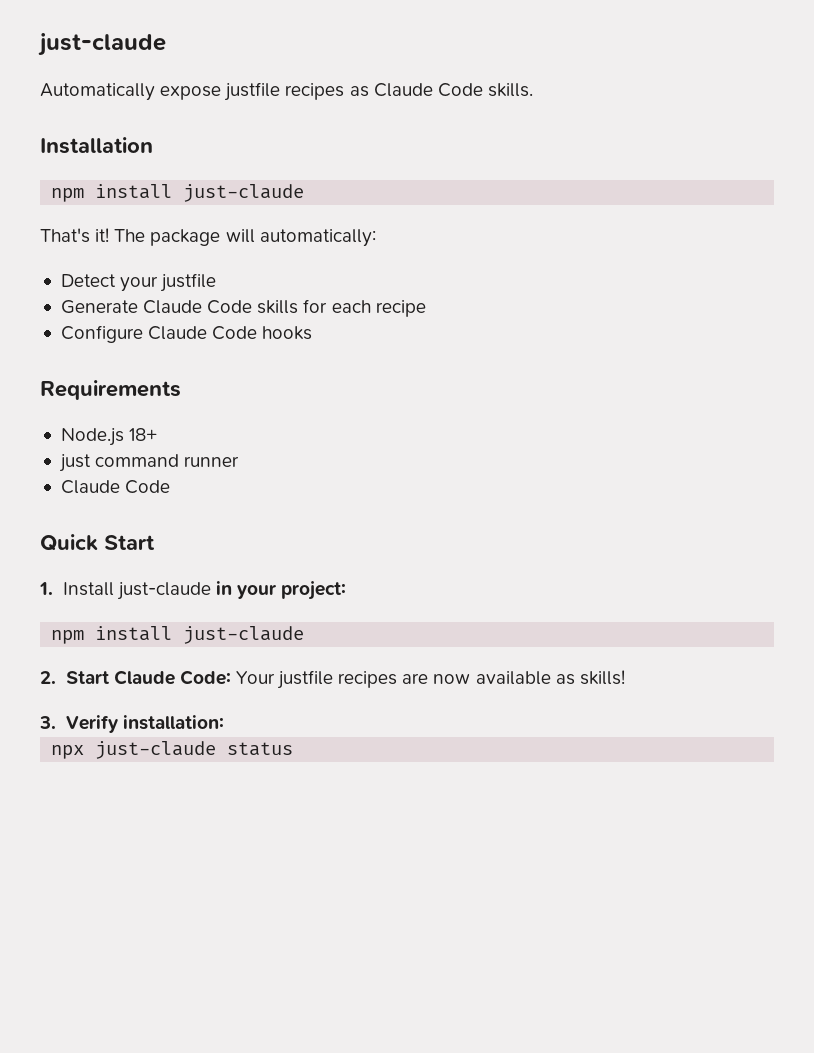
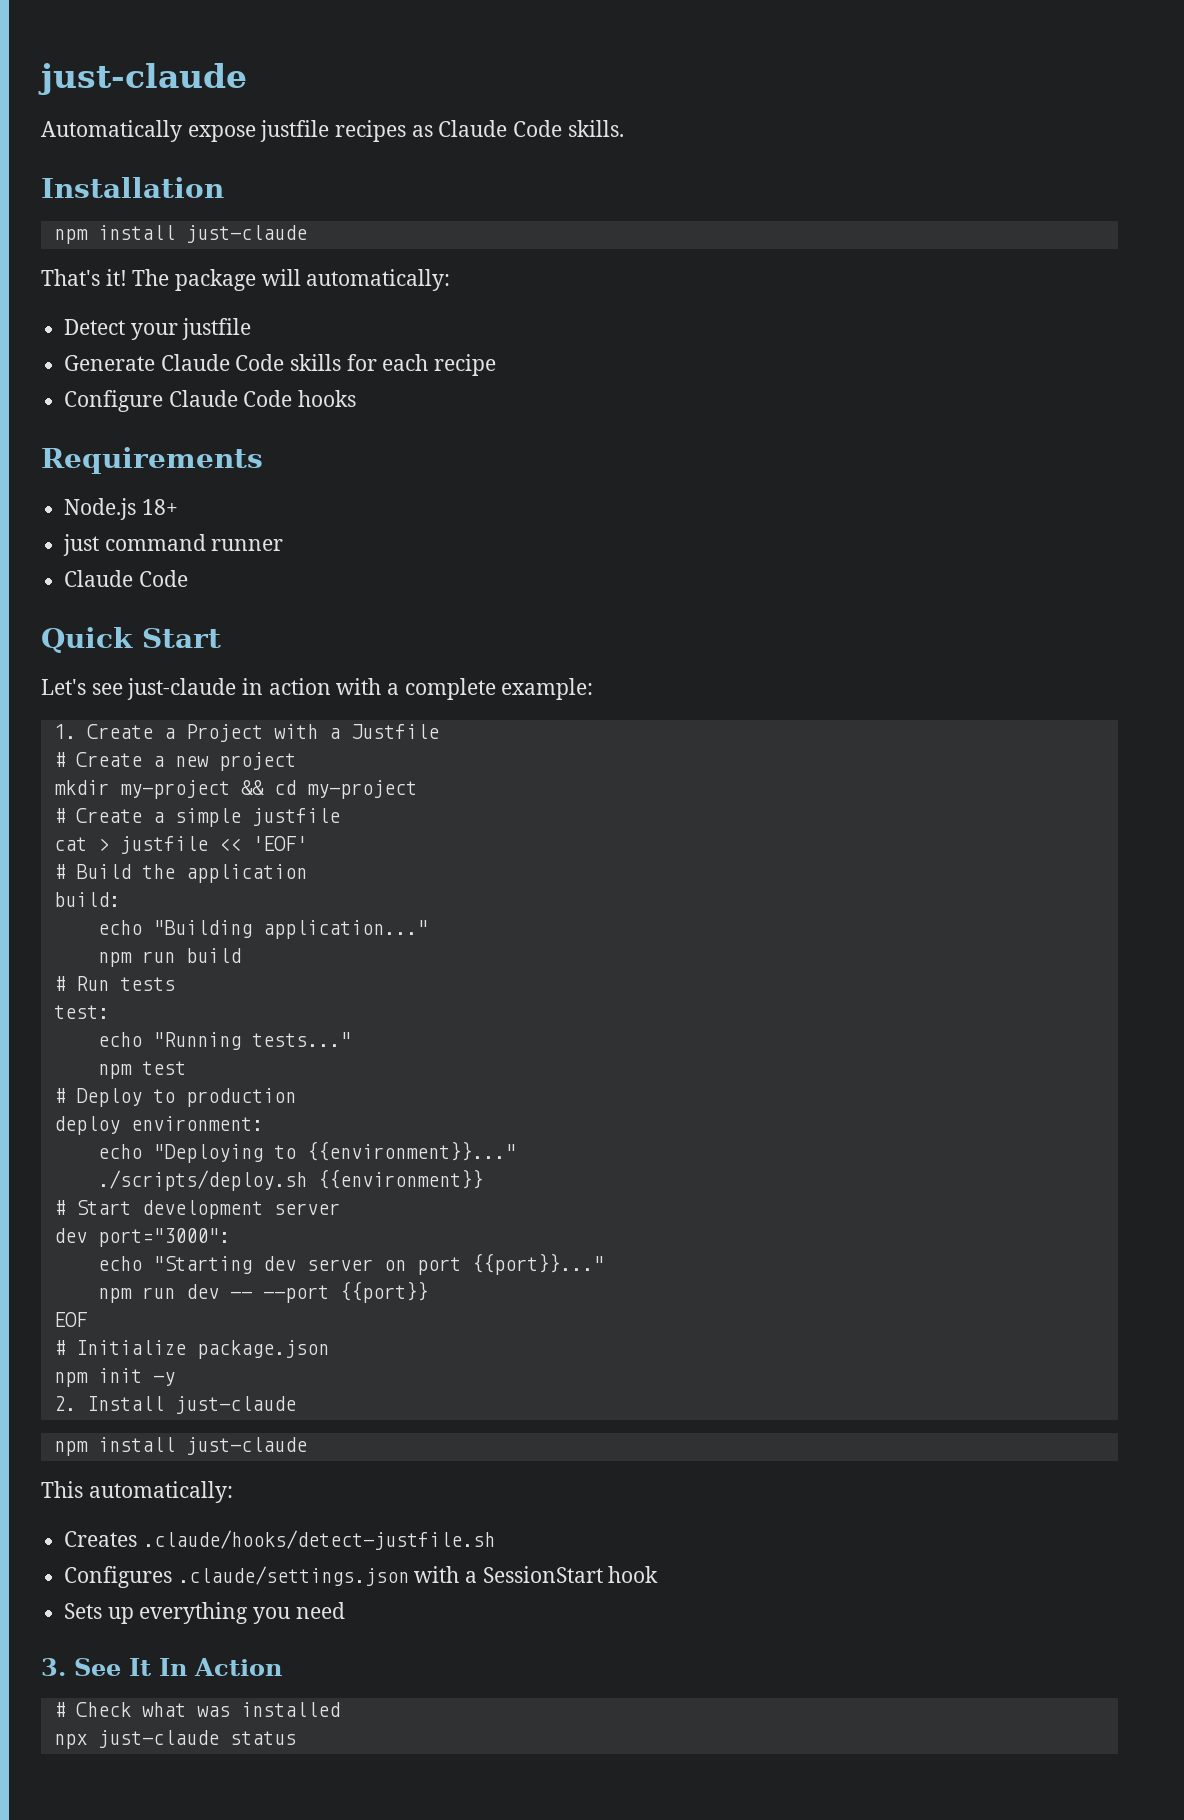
[39,582,53,595] 1. -> [41,678,594,700] [53,724,439,742] [53,752,296,771] [53,780,417,799] [53,808,340,827] [53,836,307,854] [53,864,307,883] [53,892,120,907] [97,920,428,939] [97,948,241,967] [53,976,175,991] [53,1005,109,1019] [97,1032,351,1050] [97,1061,186,1079] [53,1088,296,1107] [53,1116,263,1135] [97,1141,516,1163] [97,1169,483,1191] [53,1200,340,1219] [53,1228,230,1247] [97,1253,604,1275] [97,1281,428,1303] [53,1312,87,1327] [53,1340,329,1359] [53,1368,175,1387] [53,1396,76,1411] Let's see just-claude in action with a complete example: // 1. Create a Project with a Justfile // # Create a new project // mkdir my-project && cd my-project // # Create a simple justfile // cat > justfile << 'EOF' // # Build the application // build: // echo "Building application..." // npm run build // # Run tests // test: // echo "Running tests..." // npm test // # Deploy to production // deploy environment: // echo "Deploying to {{environment}}..." // ./scripts/deploy.sh {{environment}} // # Start development server // dev port="3000": // echo "Starting dev server on port {{port}}..." // npm run dev -- --port {{port}} // EOF // # Initialize package.json // npm init -y // 2.
[215,581,347,600] [51,626,305,644] [40,670,625,689] [39,715,224,733] in your project: // npm install just-claude // 2. Start Claude Code: Your justfile recipes are now available as skills! // 3. Verify installation: -> [53,1437,307,1456] [41,1481,233,1503] [64,1530,495,1550] [64,1566,659,1588] [64,1602,345,1624] [41,1658,282,1676] [53,1702,340,1717] // npm install just-claude // This automatically: // Creates .claude/hooks/detect-justfile.sh // Configures .claude/settings.json with a SessionStart hook // Sets up everything you need // 3. See It In Action // # Check what was installed

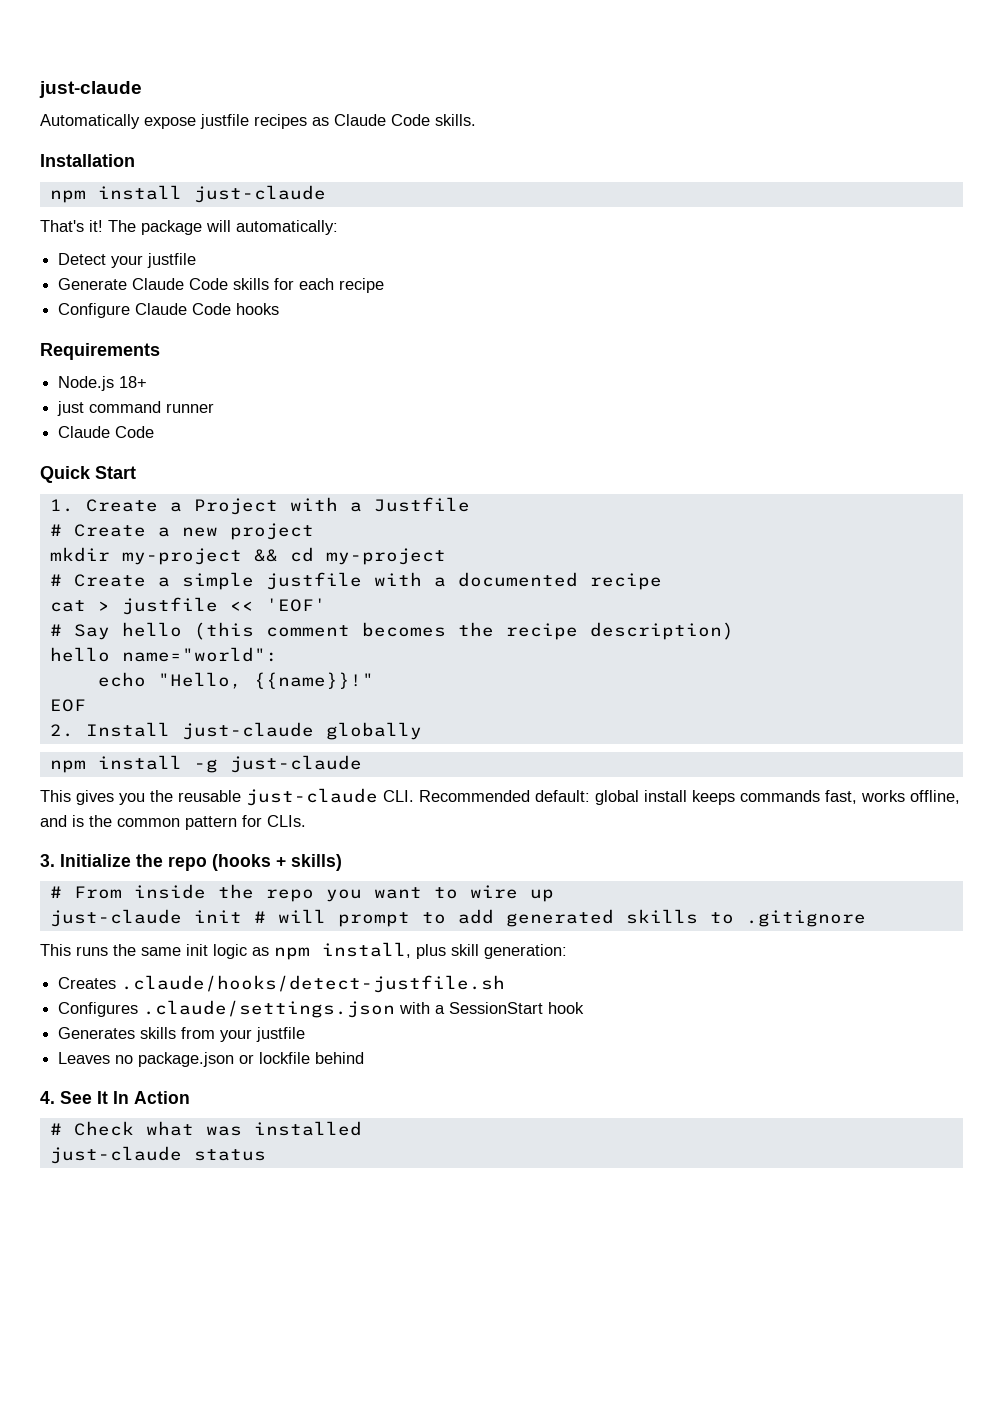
[41,678,594,700] // Let's see just-claude in action with a complete example: -> (136, 472) none
(340, 817) none -> [373,572,662,590] with a documented recipe
[75,864,307,883] [53,892,120,907] [97,920,428,939] [97,948,241,967] [53,976,175,991] [53,1005,109,1019] [97,1032,351,1050] [97,1061,186,1079] [53,1088,296,1107] [53,1116,263,1135] [97,1141,516,1163] [97,1169,483,1191] [53,1200,340,1219] [53,1228,230,1247] [97,1253,604,1275] [97,1281,428,1303] [53,1312,87,1327] [53,1340,329,1359] [53,1368,175,1387] Build the application // build: // echo "Building application..." // npm run build // # Run tests // test: // echo "Running tests..." // npm test // # Deploy to production // deploy environment: // echo "Deploying to {{environment}}..." // ./scripts/deploy.sh {{environment}} // # Start development server // dev port="3000": // echo "Starting dev server on port {{port}}..." // npm run dev -- --port {{port}} // EOF // # Initialize package.json // npm init -y -> [73,622,734,640] [49,647,278,662] [97,672,374,689] [49,699,86,712] Say hello (this comment becomes the recipe description) // hello name="world": // echo "Hello, {{name}}!" // EOF
[53,1437,175,1456] // npm install -> [325,722,422,740] [49,755,218,773] globally // npm install -g
[88,1481,233,1503] automatically: -> [76,788,960,806] [40,815,306,830] [40,854,342,871] [49,884,554,902] [49,909,866,927] [40,942,567,960] gives you the reusable just-claude CLI. Recommended default: global install keeps commands fast, works offline, and is the common pattern for CLIs. // 3. Initialize the repo (hooks + skills) // # From inside the repo you want to wire up // just-claude init # will prompt to add generated skills to .gitignore // This runs the same init logic as npm install, plus skill generation:
[64,1602,345,1624] [41,1658,66,1676] Sets up everything you need // 3. -> [58,1027,306,1042] [58,1052,365,1067] [40,1091,55,1104] Generates skills from your justfile // Leaves no package.json or lockfile behind // 4.
[53,1734,87,1749] npx -> (362, 1128) none

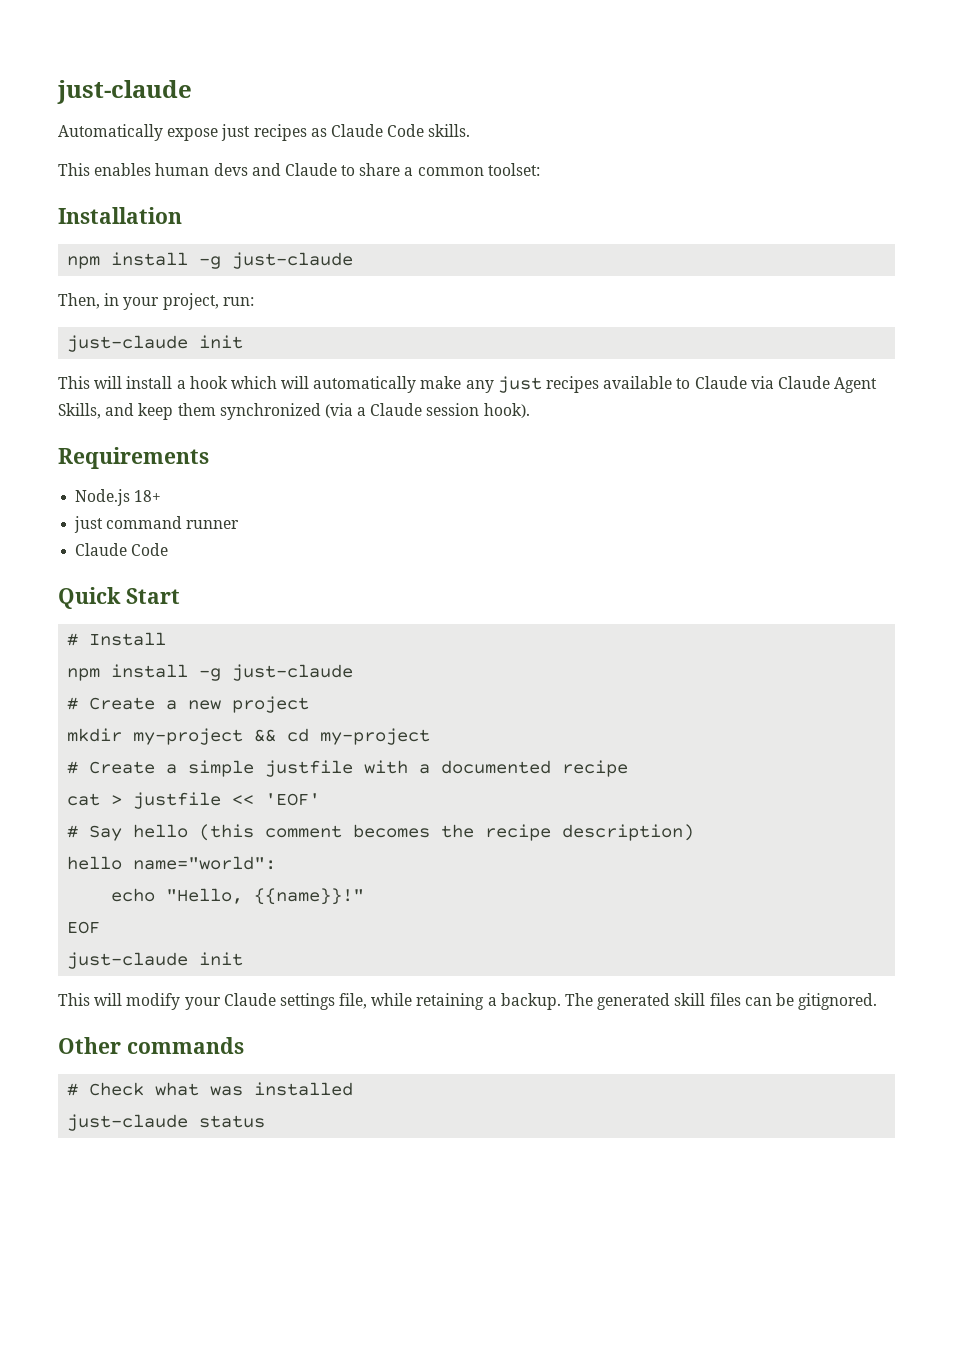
[200,114,249,129] justfile -> [221,124,251,141] just
(476, 120) none -> [58,163,540,176] // This enables human devs and Claude to share a common toolset:
[193,185,326,203] [40,220,338,235] [58,253,197,268] [58,278,385,293] [58,303,280,318] just-claude // That's it! The package will automatically: // Detect your justfile // Generate Claude Code skills for each recipe // Configure Claude Code hooks -> [199,252,354,269] [58,293,254,310] [67,335,244,352] [58,376,878,393] [58,403,530,420] -g just-claude // Then, in your project, run: // just-claude init // This will install a hook which will automatically make any just recipes available to Claude via Claude Agent Skills, and keep them synchronized (via a Claude session hook).
[49,497,470,515] 1. Create a Project with a Justfile -> [67,632,167,646] [67,664,354,681] # Install // npm install -g just-claude
[49,722,422,740] [49,755,362,773] [40,788,960,806] [40,815,306,830] [40,854,342,871] [49,884,554,902] [49,909,866,927] [40,942,567,960] [58,975,506,993] [58,1000,585,1018] [58,1027,306,1042] [58,1052,365,1067] [40,1091,190,1104] 2. Install just-claude globally // npm install -g just-claude // This gives you the reusable just-claude CLI. Recommended default: global install keeps commands fast, works offline, and is the common pattern for CLIs. // 3. Initialize the repo (hooks + skills) // # From inside the repo you want to wire up // just-claude init # will prompt to add generated skills to .gitignore // This runs the same init logic as npm install, plus skill generation: // Creates .claude/hooks/detect-justfile.sh // Configures .claude/settings.json with a SessionStart hook // Generates skills from your justfile // Leaves no package.json or lockfile behind // 4. See It In Action -> [67,952,244,969] [58,993,878,1010] [58,1037,244,1054] just-claude init // This will modify your Claude settings file, while retaining a backup. The generated skill files can be gitignored. // Other commands

